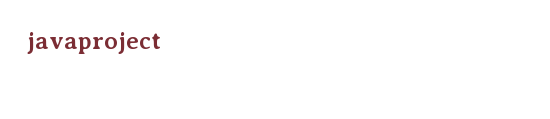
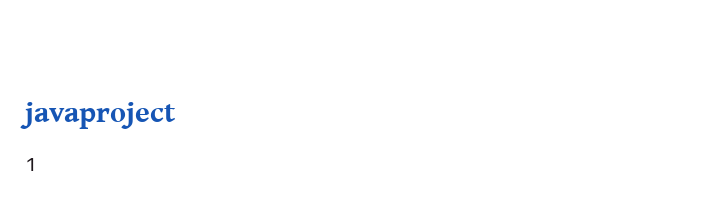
(161, 43) none -> [25,158,37,171] // 1

